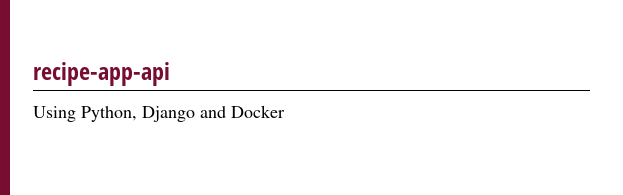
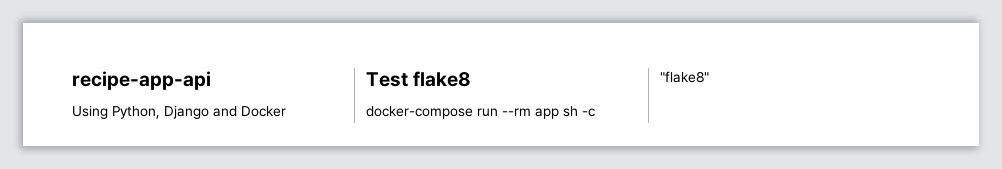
(285, 111) none -> [366,71,472,87] [366,106,595,119] [660,71,709,83] // Test flake8 // docker-compose run --rm app sh -c "flake8"

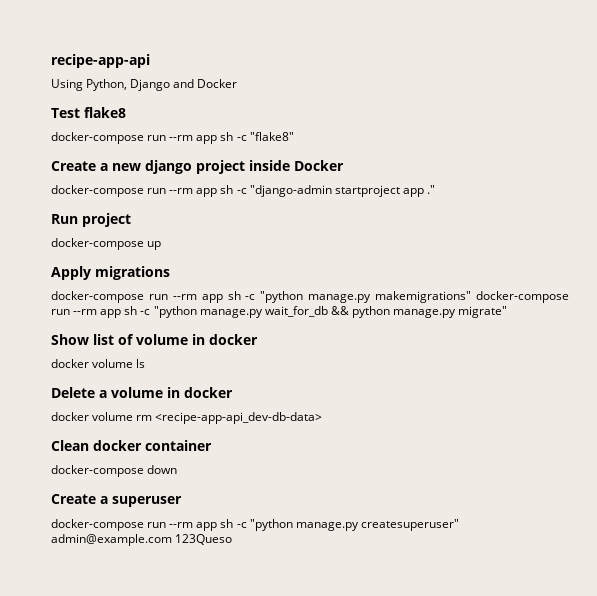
(709, 77) none -> [51,160,344,174] [51,185,435,197] [51,213,131,227] [51,238,162,250] [51,266,170,280] [51,291,569,303] [51,306,508,318] [51,334,258,345] [51,359,146,368] [51,387,233,398] [51,412,323,424] [51,440,212,451] [51,465,178,477] [51,494,182,507] [51,519,459,531] [51,534,233,546] // Create a new django project inside Docker // docker-compose run --rm app sh -c "django-admin startproject app ." // Run project // docker-compose up // Apply migrations // docker-compose run --rm app sh -c "python manage.py makemigrations" docker-compose run --rm app sh -c "python manage.py wait_for_db && python manage.py migrate" // Show list of volume in docker // docker volume ls // Delete a volume in docker // docker volume rm <recipe-app-api_dev-db-data> // Clean docker container // docker-compose down // Create a superuser // docker-compose run --rm app sh -c "python manage.py createsuperuser" admin@example.com 123Queso

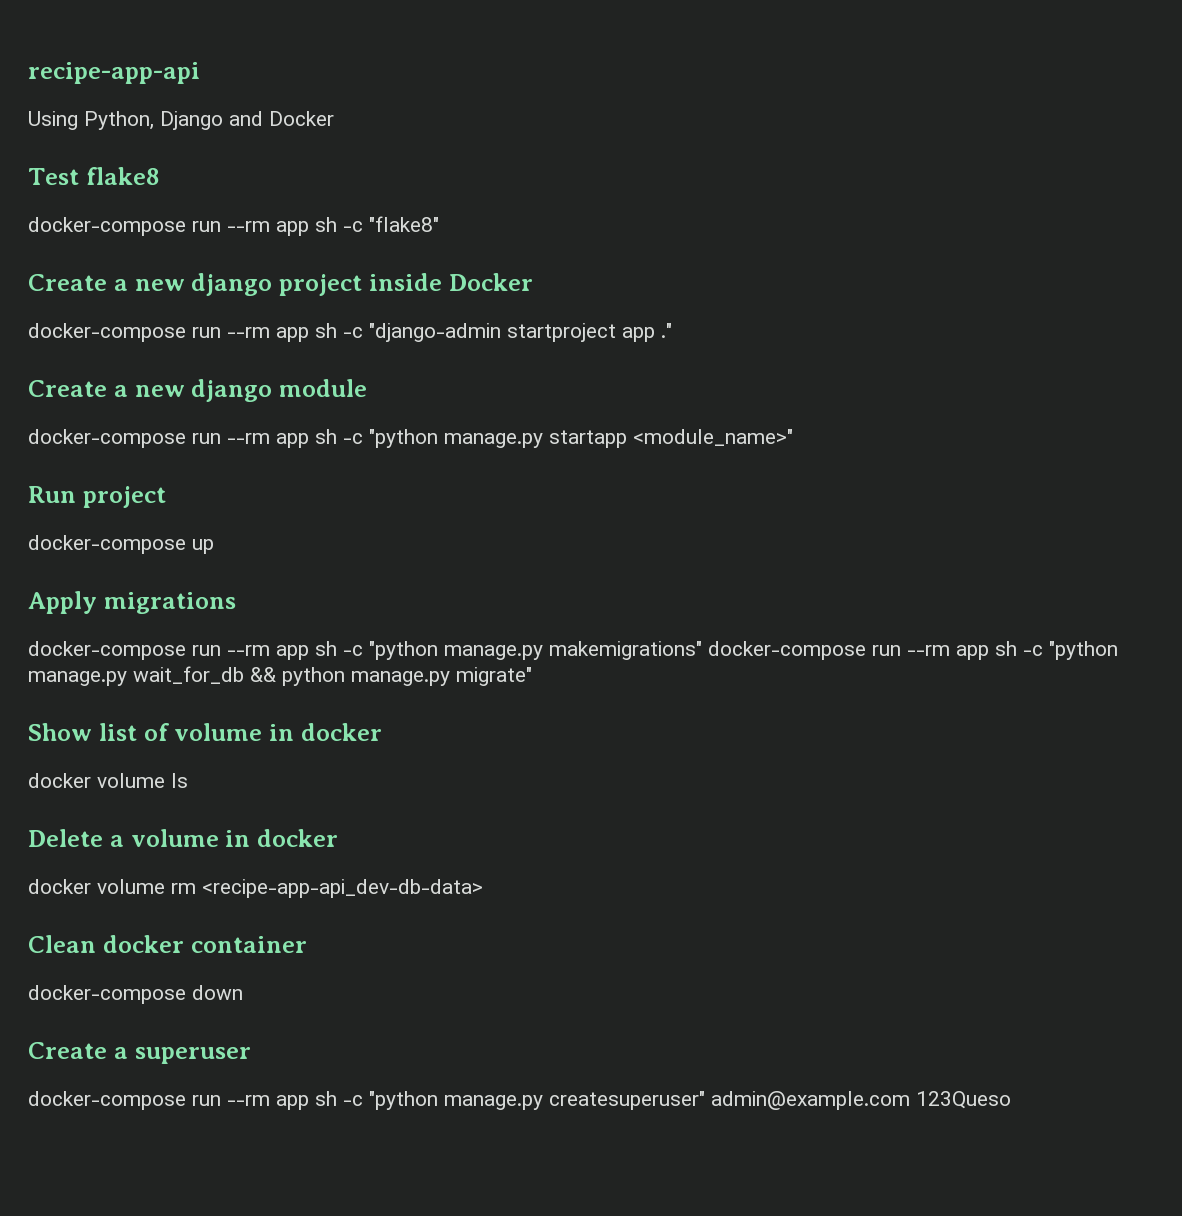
(435, 189) none -> [28,379,367,402] [28,429,793,448] // Create a new django module // docker-compose run --rm app sh -c "python manage.py startapp <module_name>"

